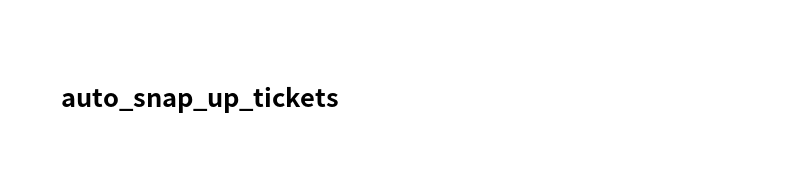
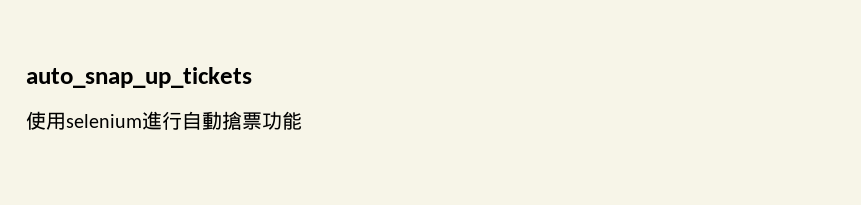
(339, 99) none -> [26,111,302,130] // 使用selenium進行自動搶票功能

